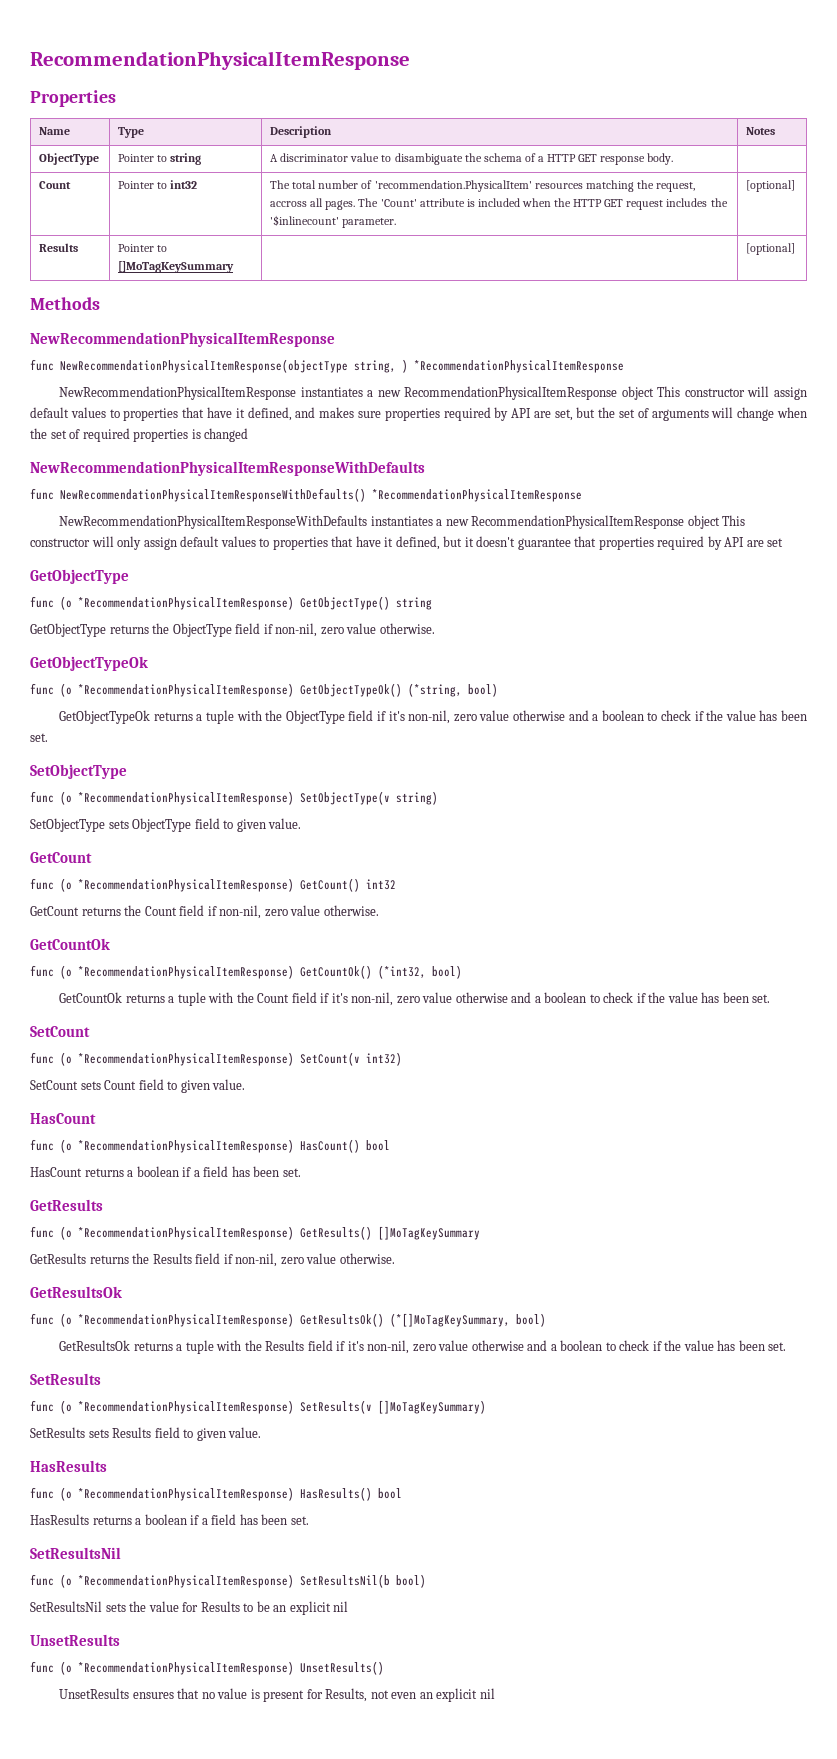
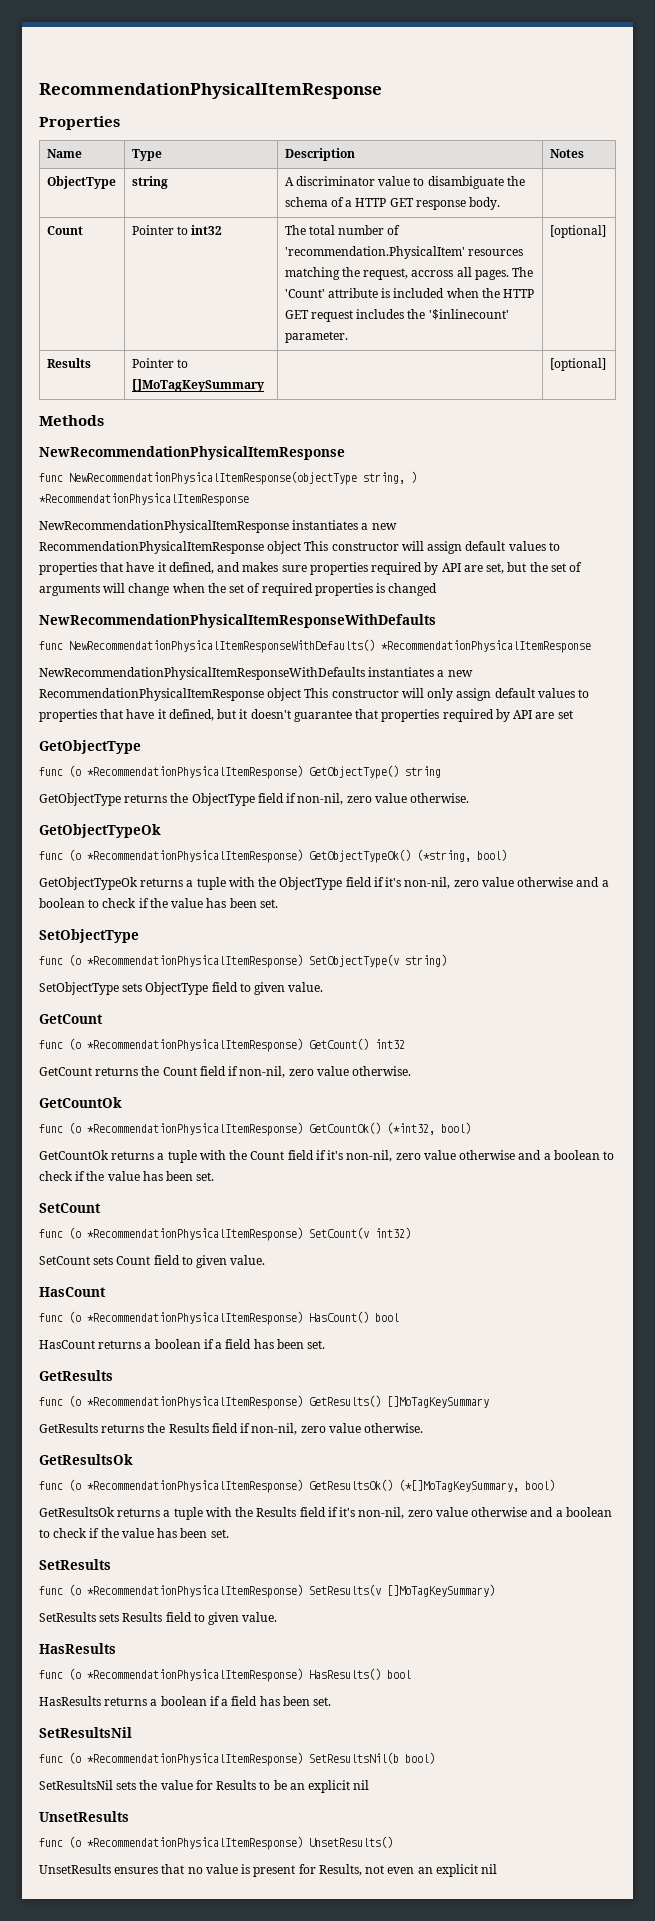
[118,154,168,162] Pointer to -> (116, 182) none

